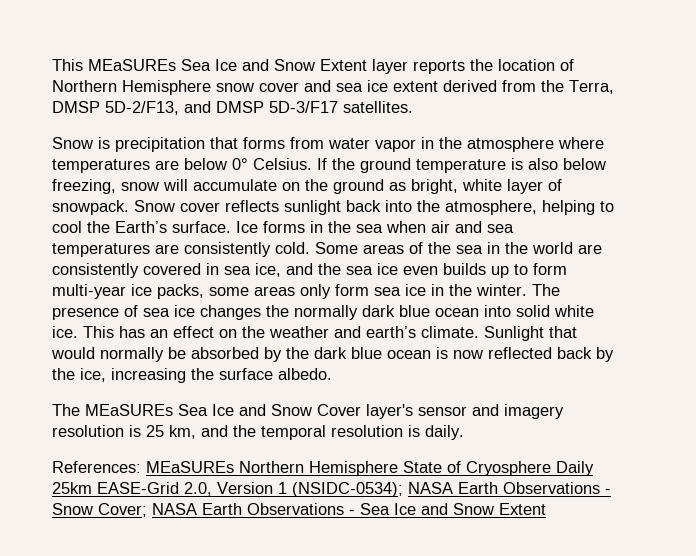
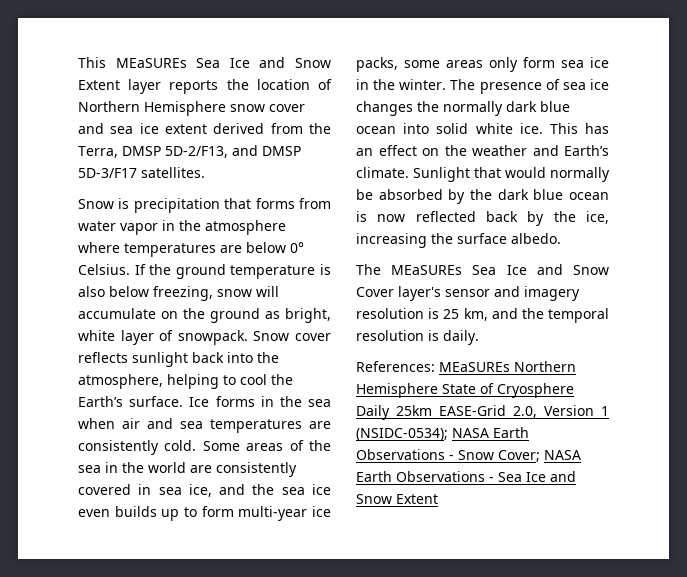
[366,326,416,338] earth’s -> [564,145,609,156] Earth’s

